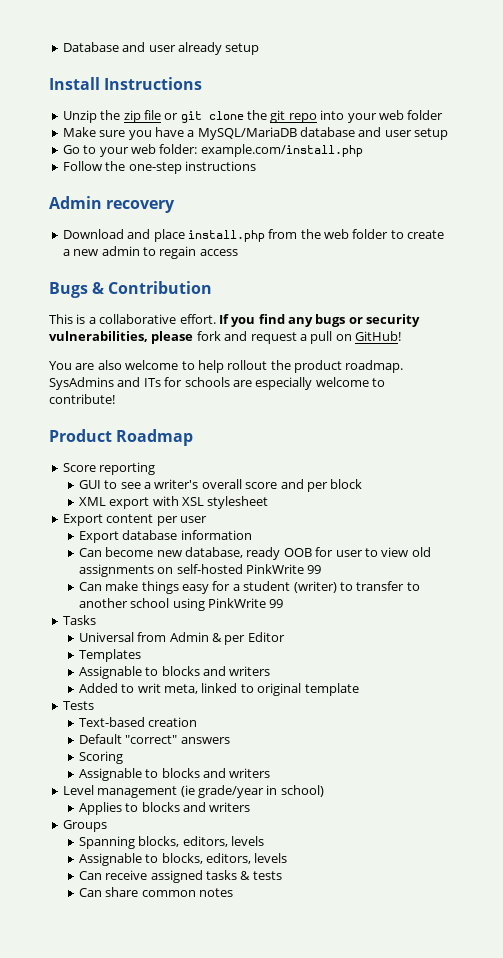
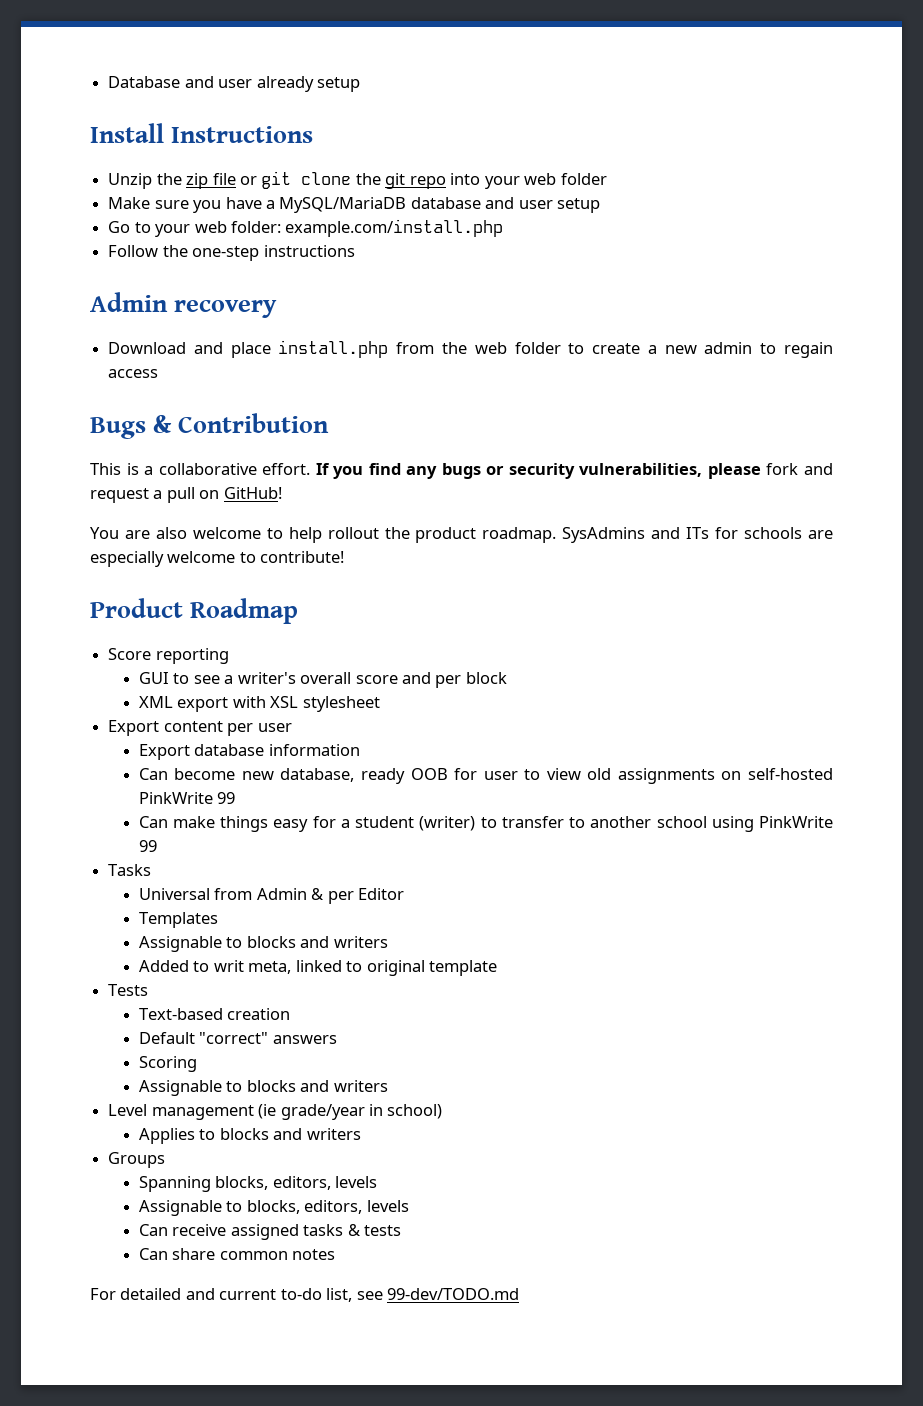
(234, 892) none -> [90,1288,520,1302] // For detailed and current to-do list, see 99-dev/TODO.md

